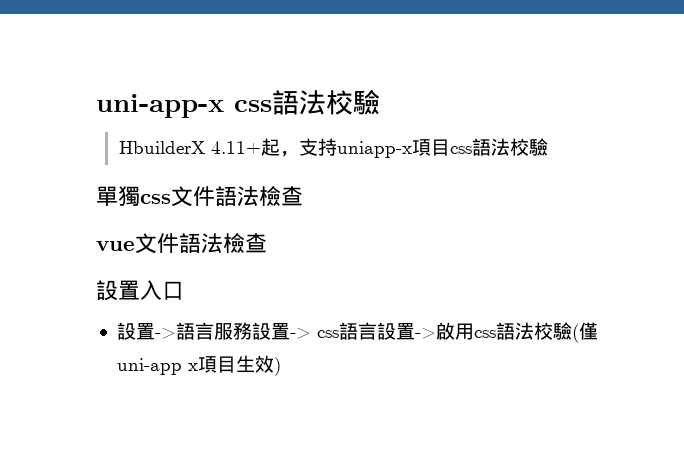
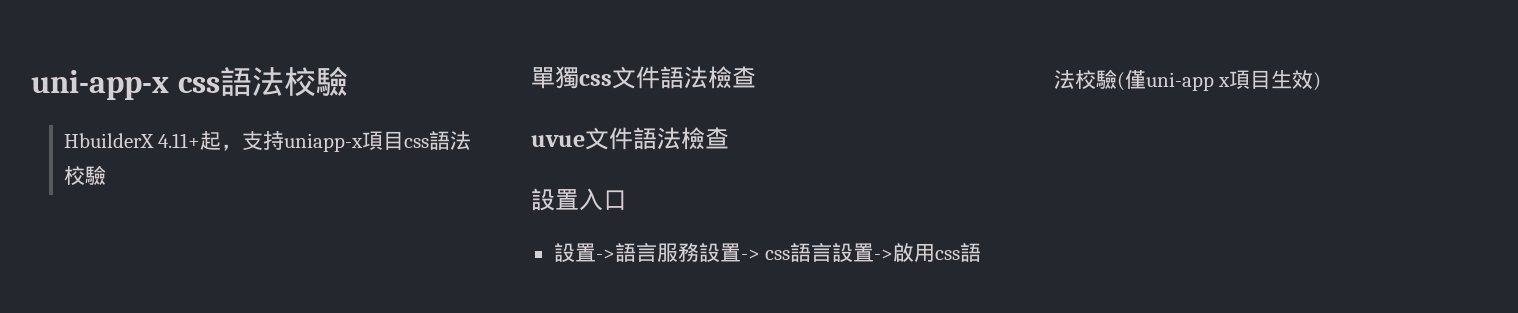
[96,241,135,251] vue -> [531,135,585,147] uvue

